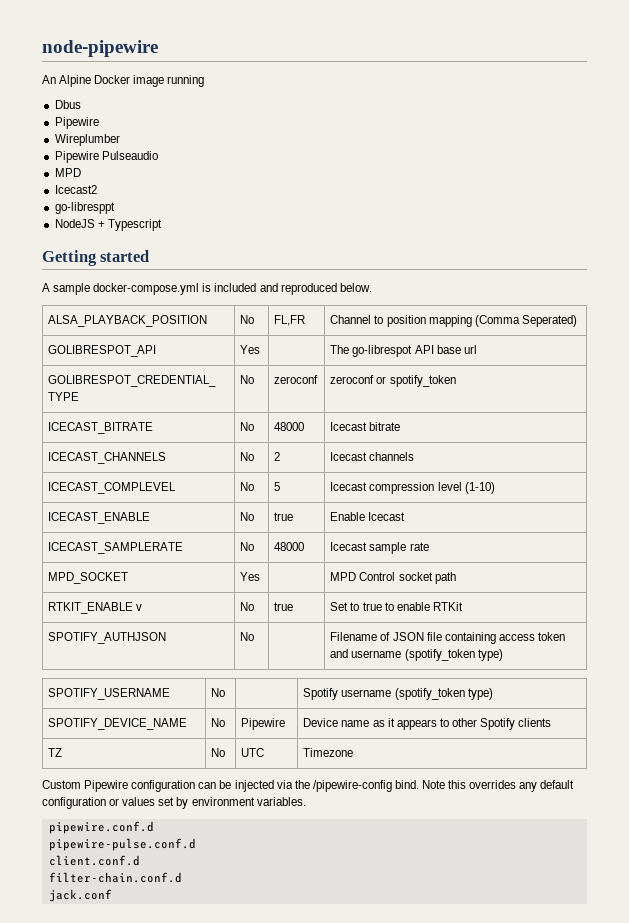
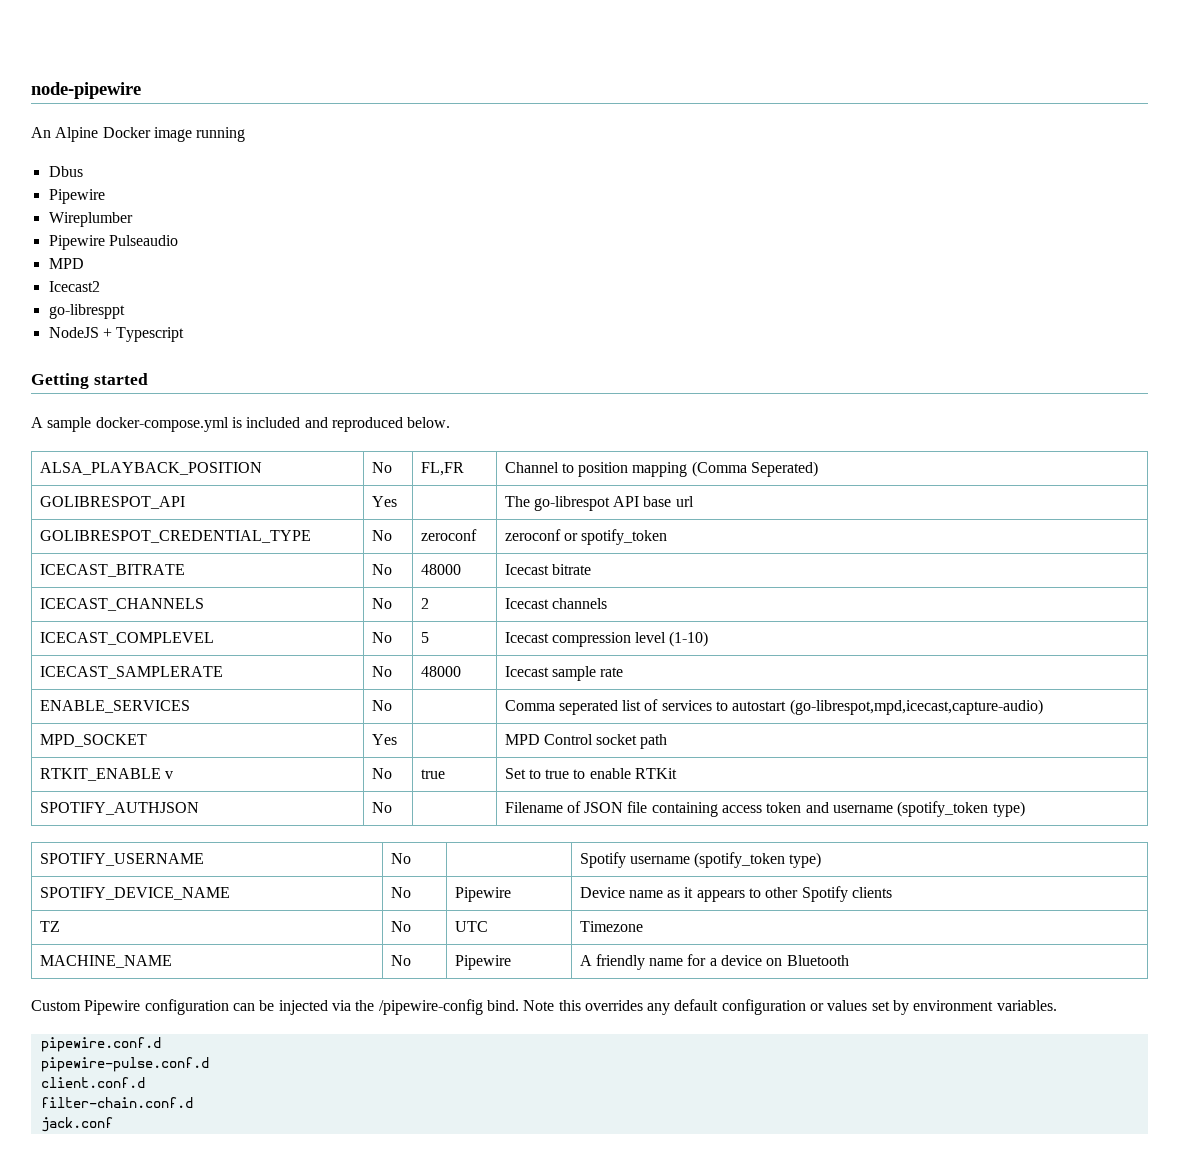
[48,512,151,524] [240,512,255,521] [274,512,294,521] [330,512,406,521] // ICECAST_ENABLE | No | true | Enable Icecast -> (709, 639) none
(429, 546) none -> [39,700,190,713] [371,700,392,711] [504,699,1043,715] // ENABLE_SERVICES | No | | Comma seperated list of services to autostart (go-librespot,mpd,icecast,capture-audio)
(354, 752) none -> [39,955,172,968] [390,955,411,966] [454,955,511,970] [579,954,849,970] // MACHINE_NAME | No | Pipewire | A friendly name for a device on Bluetooth

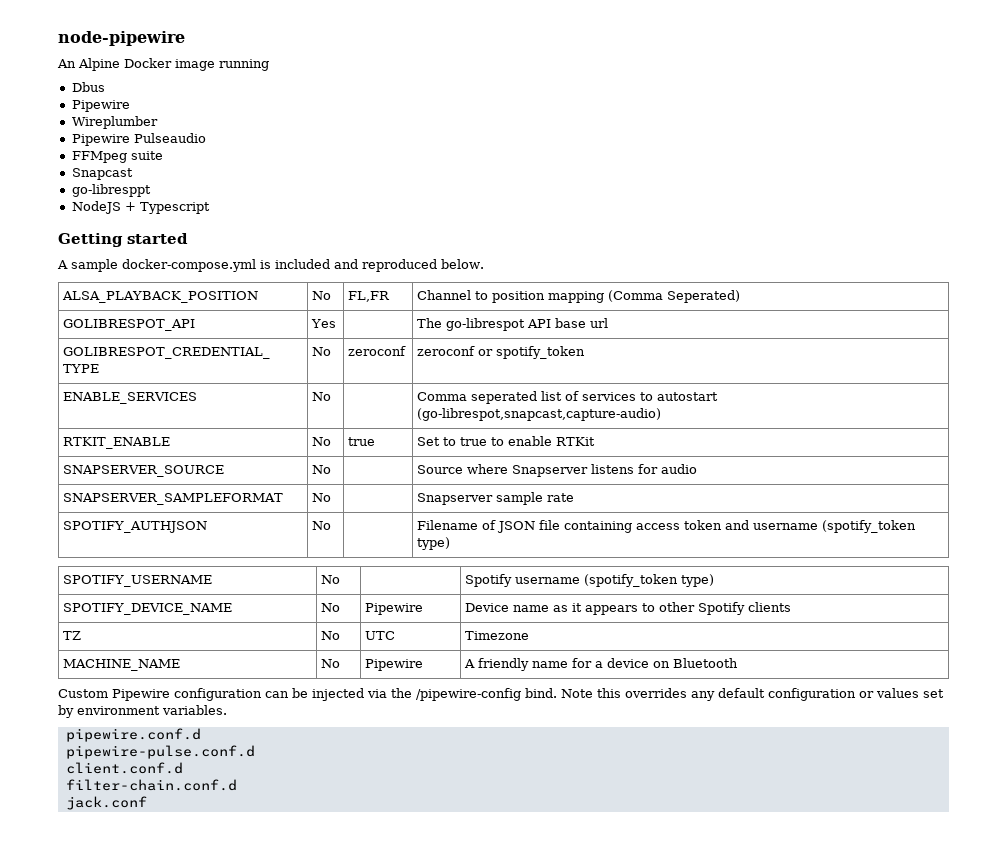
[48,258,84,269] [48,281,100,292] MPD // Icecast2 -> [71,151,163,163] [71,168,133,180] FFMpeg suite // Snapcast
[39,564,185,577] [371,564,392,575] [420,564,461,575] [504,564,591,575] [39,598,204,611] [371,598,392,609] [420,598,429,609] [504,598,607,609] [39,632,214,645] [371,632,392,643] [420,632,429,643] [504,631,709,647] [39,666,223,679] [371,666,392,677] [420,666,461,677] [504,666,624,681] // ICECAST_BITRATE | No | 48000 | Icecast bitrate // ICECAST_CHANNELS | No | 2 | Icecast channels // ICECAST_COMPLEVEL | No | 5 | Icecast compression level (1-10) // ICECAST_SAMPLERATE | No | 48000 | Icecast sample rate -> (586, 352) none
[789,699,1043,715] [39,734,147,747] [371,734,397,745] [504,734,668,749] (go-librespot,mpd,icecast,capture-audio) // MPD_SOCKET | Yes | | MPD Control socket path -> [417,408,662,421] (go-librespot,snapcast,capture-audio)
[164,771,173,779] v -> (171, 443) none
(678, 773) none -> [63,465,225,477] [312,465,332,474] [417,464,698,477] [63,493,284,505] [312,493,332,502] [417,492,575,505] // SNAPSERVER_SOURCE | No | | Source where Snapserver listens for audio // SNAPSERVER_SAMPLEFORMAT | No | | Snapserver sample rate

